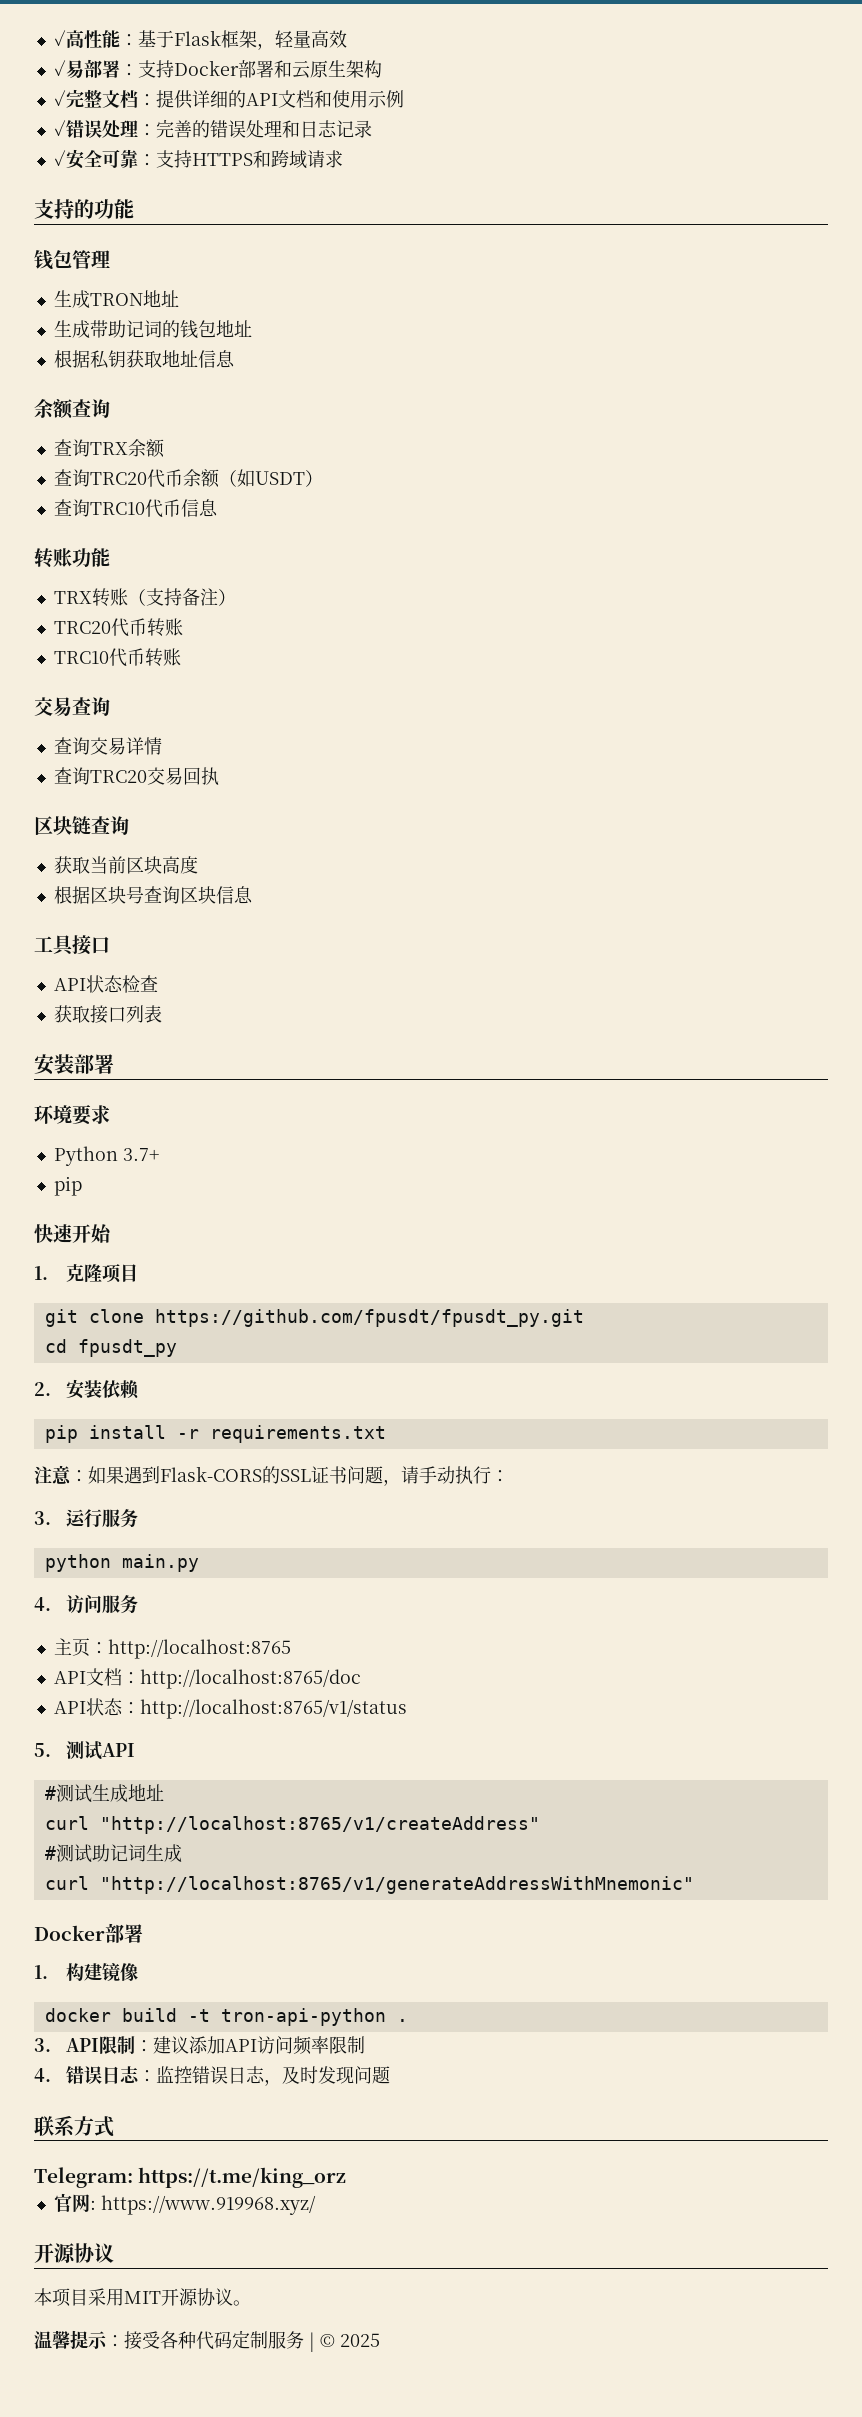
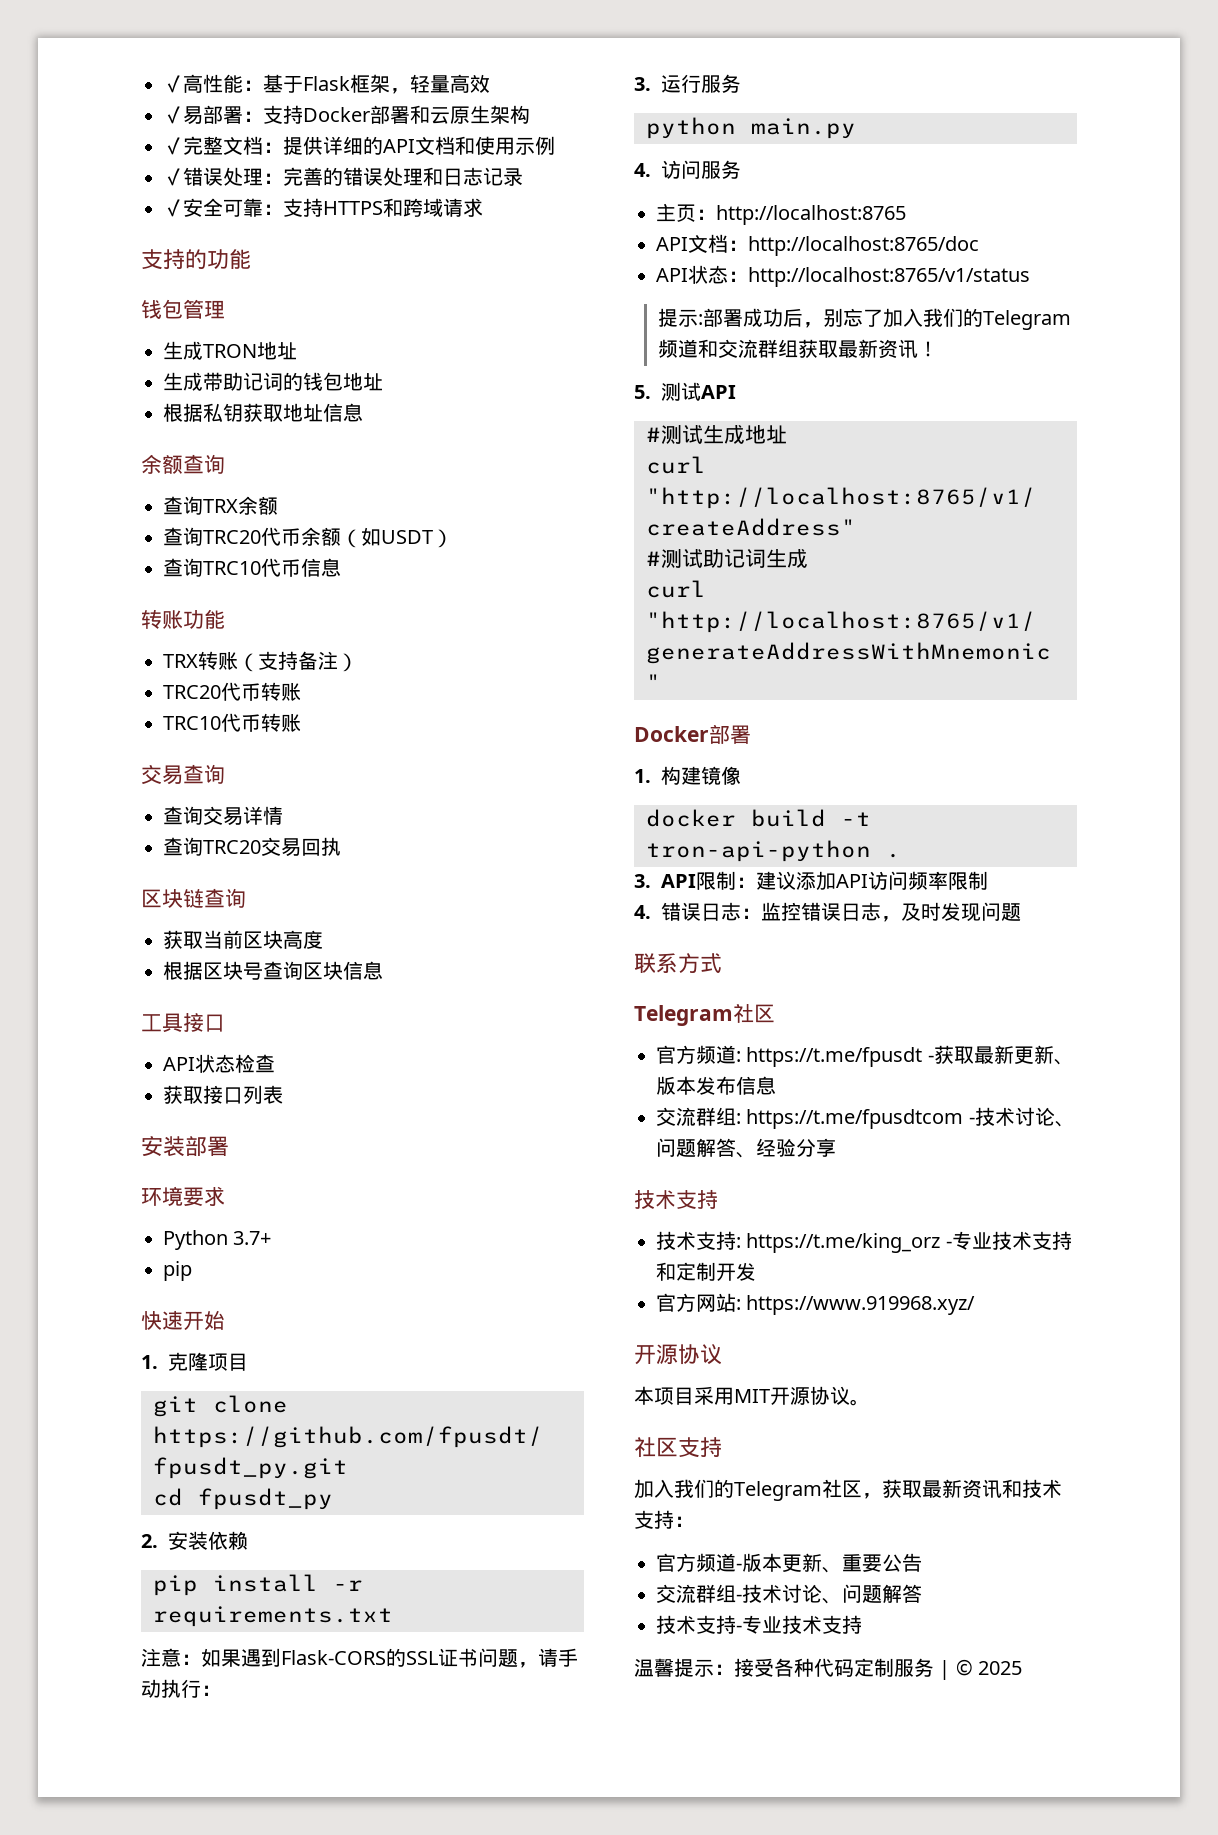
(407, 1709) none -> [657,308,1071,330] [657,339,938,359] // 提示:部署成功后，别忘了加入我们的Telegram频道和交流群组获取最新资讯！
[34,2167,347,2188] [53,2193,90,2212] Telegram: https://t.me/king_orz // 官网 -> [634,1003,775,1026] [656,1045,1074,1067] [656,1076,776,1095] [656,1107,1075,1129] [656,1138,836,1158] [634,1189,718,1209] [656,1231,1072,1253] [656,1262,756,1281] [656,1293,736,1312] Telegram社区 // 官方频道: https://t.me/fpusdt -获取最新更新、版本发布信息 // 交流群组: https://t.me/fpusdtcom -技术讨论、问题解答、经验分享 // 技术支持 // 技术支持: https://t.me/king_orz -专业技术支持和定制开发 // 官方网站
(251, 2303) none -> [634,1437,722,1458] [634,1479,1062,1501] [634,1510,694,1529] [656,1553,922,1573] [656,1584,922,1604] [656,1615,862,1634] // 社区支持 // 加入我们的Telegram社区，获取最新资讯和技术支持： // 官方频道-版本更新、重要公告 // 交流群组-技术讨论、问题解答 // 技术支持-专业技术支持

